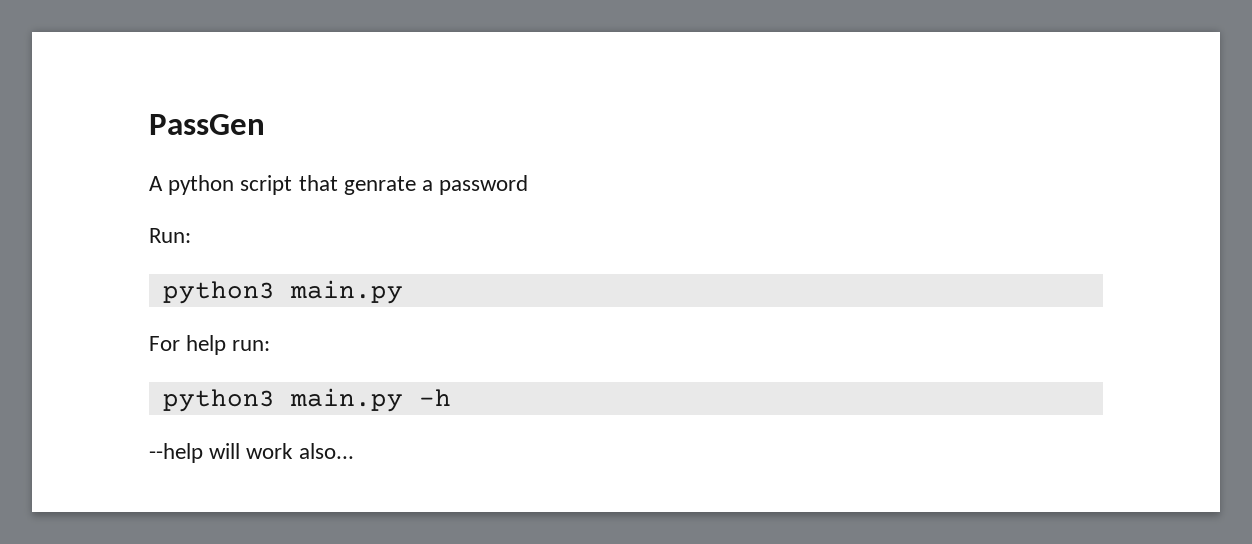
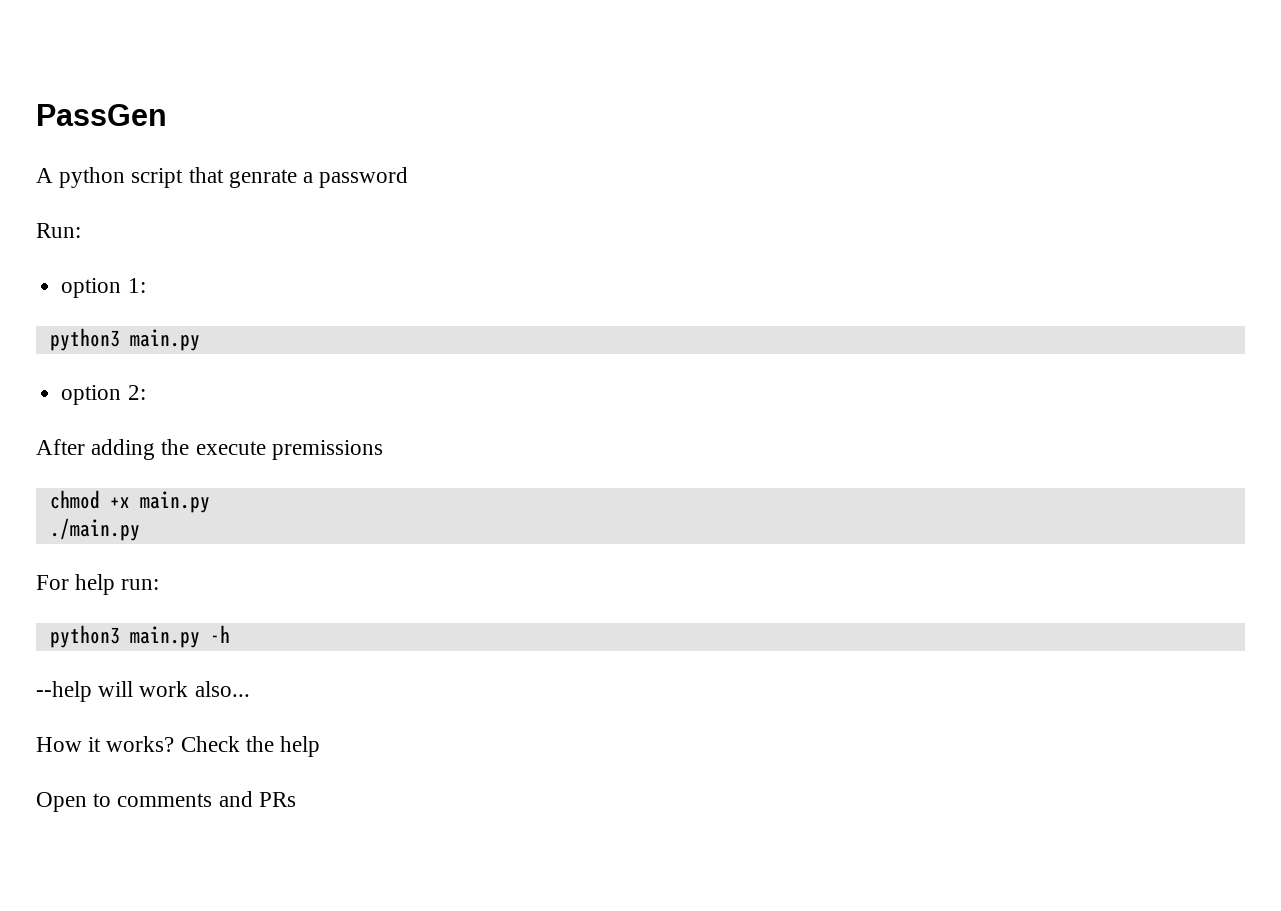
[162,280,403,304] // python3 main.py -> [61,278,146,298] [49,328,200,351] [61,385,146,405] [36,439,383,460] [49,490,210,513] [49,518,140,541] // option 1: // python3 main.py // option 2: // After adding the execute premissions // chmod +x main.py // ./main.py
(354, 451) none -> [36,736,321,757] [36,791,296,812] // How it works? Check the help // Open to comments and PRs

